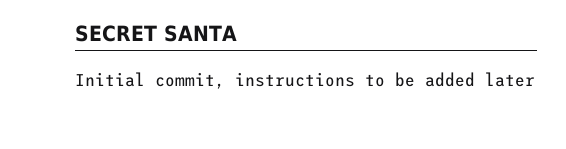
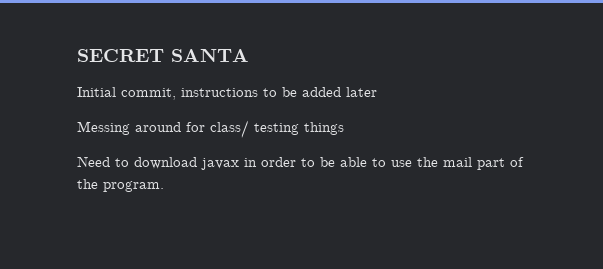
(535, 79) none -> [77,120,344,138] [77,156,524,170] [77,179,164,192] // Messing around for class/ testing things // Need to download javax in order to be able to use the mail part of the program.

